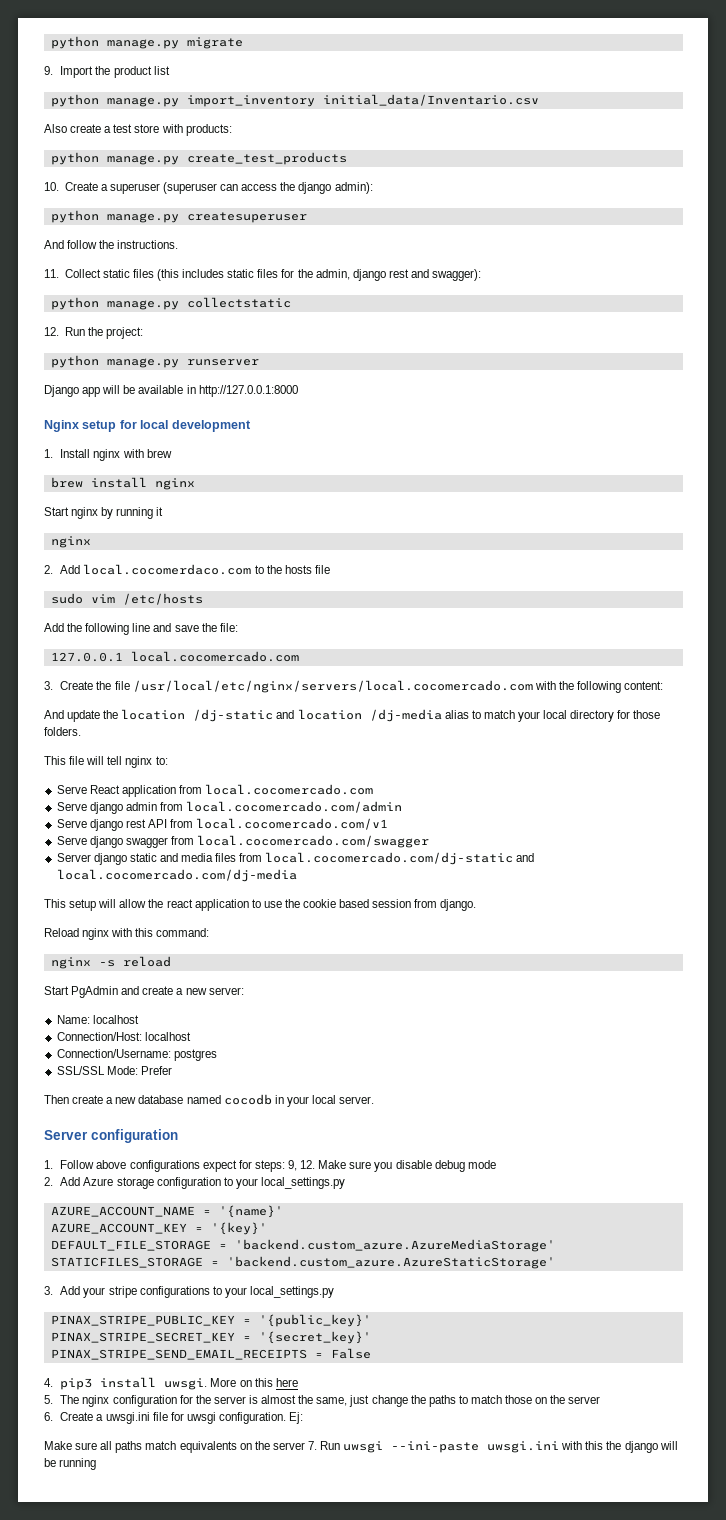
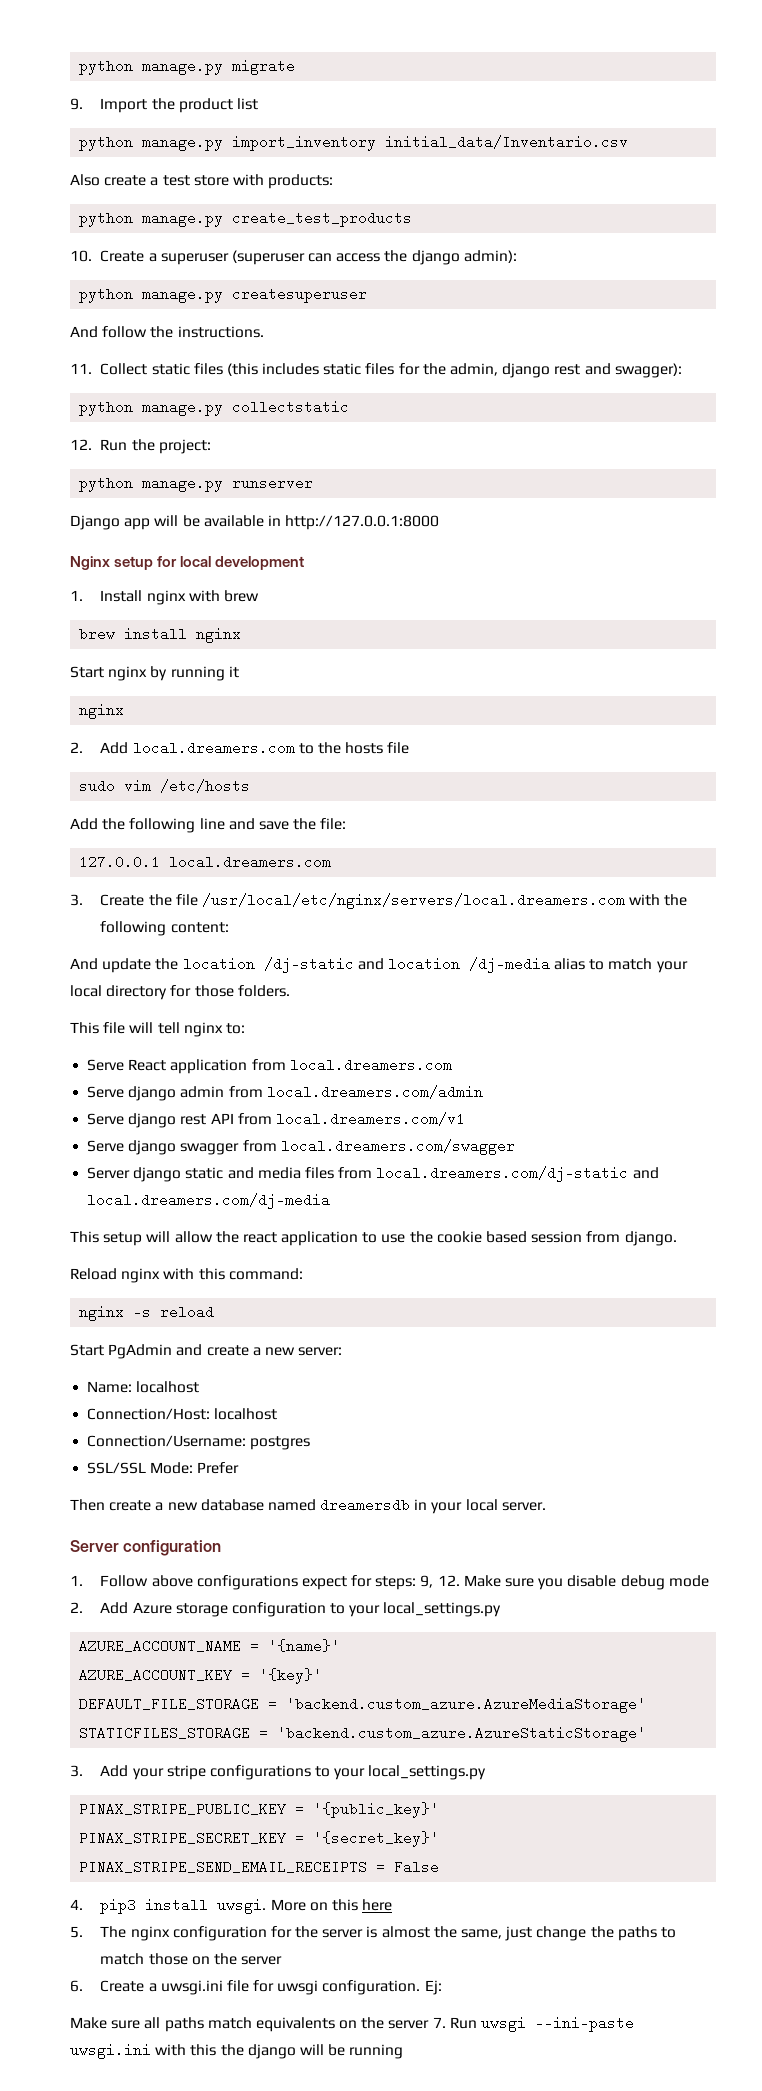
[83,564,252,575] local.cocomerdaco.com -> [132,741,295,755] local.dreamers.com
[130,651,299,662] local.cocomercado.com -> [169,855,332,869] local.dreamers.com
[132,680,533,693] /usr/local/etc/nginx/servers/local.cocomercado.com -> [201,893,625,909] /usr/local/etc/nginx/servers/local.dreamers.com
[205,784,374,795] local.cocomercado.com -> [289,1058,452,1072] local.dreamers.com
[186,801,403,813] local.cocomercado.com/admin -> [266,1085,483,1099] local.dreamers.com/admin
[196,818,389,830] local.cocomercado.com/v1 -> [275,1112,465,1126] local.dreamers.com/v1
[197,835,430,848] local.cocomercado.com/swagger -> [280,1139,515,1155] local.dreamers.com/swagger
[265,852,535,865] [56,869,297,882] local.cocomercado.com/dj-static and local.cocomercado.com/dj-media -> [376,1166,659,1182] [87,1193,331,1209] local.dreamers.com/dj-static and local.dreamers.com/dj-media
[223,1094,272,1105] cocodb -> [320,1498,411,1512] dreamersdb

